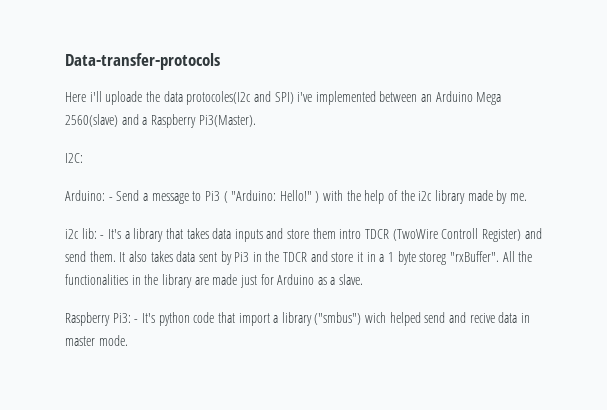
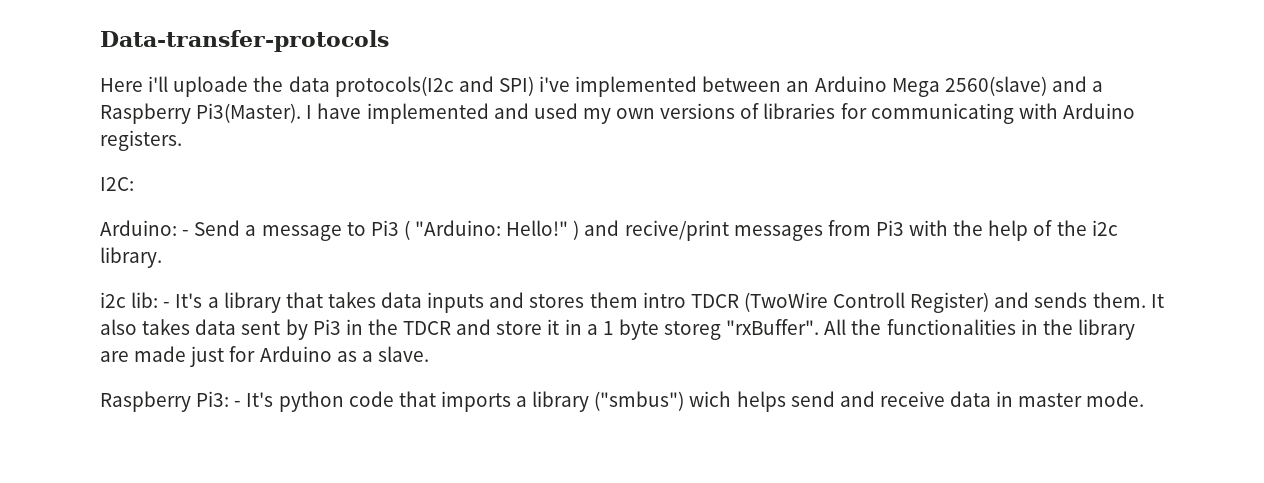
[186,91,252,105] protocoles(I2c -> [334,76,454,97] protocols(I2c
(256, 121) none -> [306,103,1135,124] [100,130,182,151] I have implemented and used my own versions of libraries for communicating with Arduino registers.
(320, 197) none -> [584,220,904,241] and recive/print messages from Pi3
[434,190,527,204] library made by me. -> [100,247,162,268] library.
[287,229,310,239] store -> [529,294,585,308] stores
[65,251,86,262] send -> [1034,292,1088,308] sends
[238,313,270,326] import -> [440,391,511,412] imports
[389,312,421,326] helped -> [736,391,786,412] helps
[469,313,495,323] recive -> [879,391,945,407] receive

